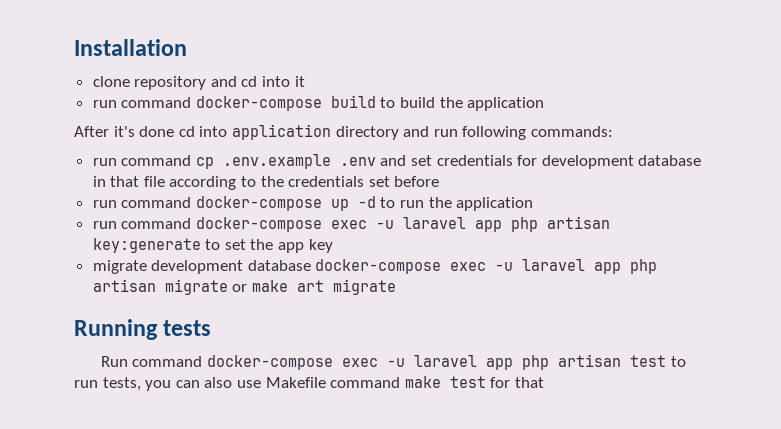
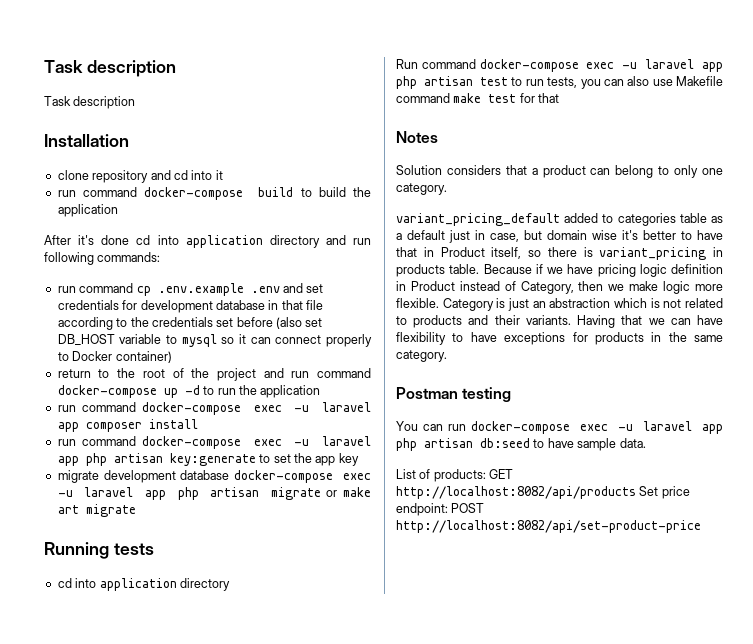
(74, 47) none -> [44,60,176,77] [44,96,136,109] Task description // Task description //
(440, 181) // -> [276,317,323,329] [57,334,372,347] [57,351,172,363] [57,368,284,381] (also set DB_HOST variable to mysql so it can connect properly to Docker container) // return to the root of the project and
(534, 204) none -> [57,402,371,415] [57,419,198,432] // run command docker-compose exec -u laravel app composer install
(212, 328) none -> [57,578,230,591] // cd into application directory
(544, 382) none -> [396,131,438,143] [396,165,723,178] [396,183,447,195] [396,213,723,226] [396,230,723,243] [396,247,723,260] [396,264,723,277] [396,281,723,294] [396,298,723,311] [396,315,723,328] [396,332,723,345] [396,350,447,362] [396,387,512,402] [396,421,723,434] [396,438,646,451] [396,469,514,482] [396,486,690,499] [396,503,485,516] [396,520,701,533] // Notes // Solution considers that a product can belong to only one category. // variant_pricing_default added to categories table as a default just in case, but domain wise it's better to have that in Product itself, so there is variant_pricing in products table. Because if we have pricing logic definition in Product instead of Category, then we make logic more flexible. Category is just an abstraction which is not related to products and their variants. Having that we can have flexibility to have exceptions for products in the same category. // Postman testing // You can run docker-compose exec -u laravel app php artisan db:seed to have sample data. // List of products: GET http://localhost:8082/api/products Set price endpoint: POST http://localhost:8082/api/set-product-price

